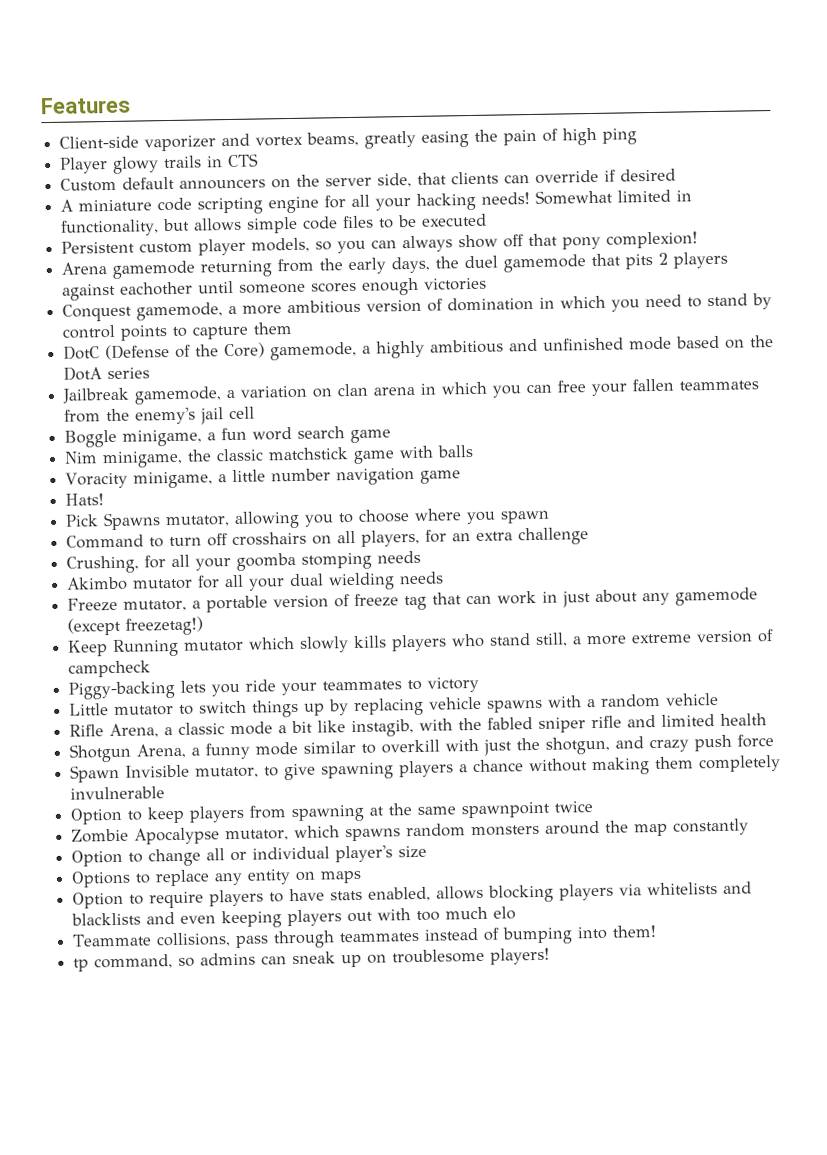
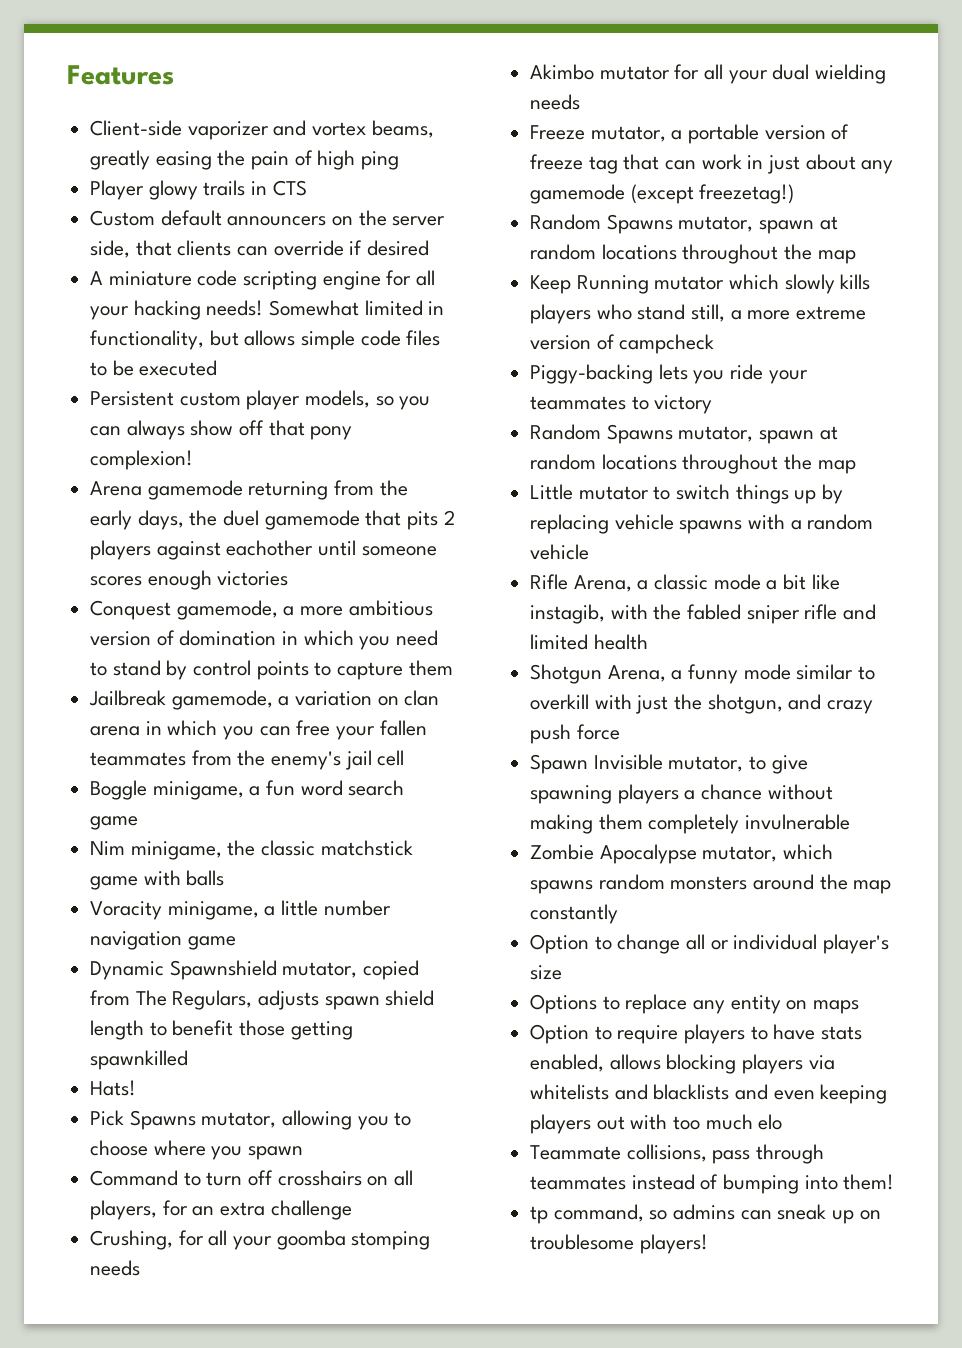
[63,334,775,361] [63,366,151,381] // DotC (Defense of the Core) gamemode, a highly ambitious and unfinished mode based on the DotA series -> (453, 668) none
(462, 477) none -> [90,960,420,980] [90,990,435,1010] [90,1020,353,1040] [90,1050,189,1070] // Dynamic Spawnshield mutator, copied from The Regulars, adjusts spawn shield length to benefit those getting spawnkilled
(204, 626) none -> [530,214,838,234] [530,244,856,264] // Random Spawns mutator, spawn at random locations throughout the map
(480, 684) none -> [530,424,838,444] [530,454,856,474] // Random Spawns mutator, spawn at random locations throughout the map
[70,801,594,825] // Option to keep players from spawning at the same spawnpoint twice -> (851, 822) none

